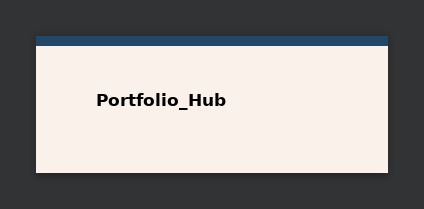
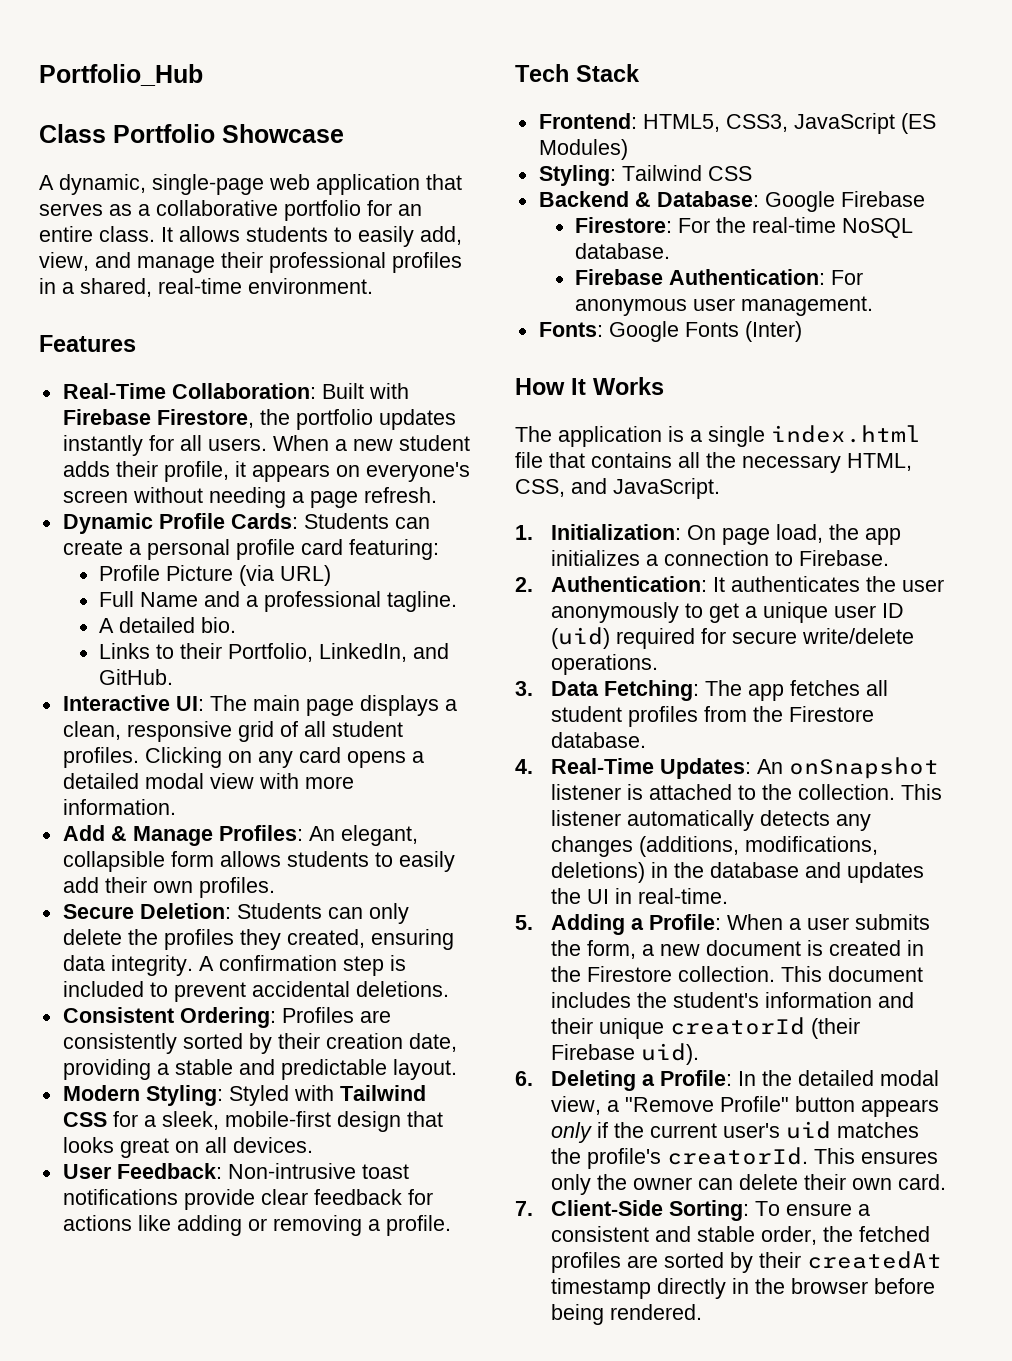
(226, 101) none -> [39,124,344,143] [39,174,462,195] [39,200,422,221] [39,226,462,247] [39,252,462,273] [39,278,373,297] [39,335,136,352] [62,383,409,399] [62,409,456,430] [62,435,470,456] [62,461,470,482] [62,487,437,508] [62,513,430,534] [62,539,439,560] [98,565,331,586] [98,591,457,612] [98,617,236,633] [98,643,449,662] [98,669,173,685] [62,695,457,716] [62,721,403,742] [62,747,424,768] [62,773,354,789] [62,799,176,815] [62,825,418,846] [62,851,455,872] [62,877,275,898] [62,903,409,924] [62,929,454,950] [62,955,406,976] [62,981,449,1002] [62,1007,391,1028] [62,1033,457,1054] [62,1059,457,1080] [62,1085,426,1106] [62,1111,443,1132] [62,1137,313,1158] [62,1163,409,1179] [62,1189,433,1210] [62,1215,451,1236] [515,64,640,82] [538,113,936,134] [538,139,628,160] [538,165,752,186] [538,191,925,212] [574,217,913,238] [574,243,670,259] [574,269,863,285] [574,296,873,316] [538,321,802,342] [515,377,664,395] [515,425,921,447] [515,452,912,473] [515,478,720,499] [515,524,902,545] [551,550,890,566] [515,576,945,592] [551,602,905,623] [551,627,915,649] [551,654,659,675] [515,680,889,701] [551,706,875,727] [551,732,647,748] [515,757,940,779] [551,784,943,800] [551,810,872,831] [551,836,879,857] [551,862,925,883] [551,888,729,904] [515,914,931,935] [551,940,925,959] [551,966,924,982] [551,992,915,1008] [551,1017,861,1039] [551,1043,700,1065] [515,1070,940,1091] [551,1096,940,1117] [551,1121,920,1143] [551,1147,939,1169] [551,1174,947,1195] [515,1200,871,1221] [551,1226,931,1245] [551,1251,943,1273] [551,1278,936,1299] [551,1304,703,1325] // Class Portfolio Showcase // A dynamic, single-page web application that serves as a collaborative portfolio for an entire class. It allows students to easily add, view, and manage their professional profiles in a shared, real-time environment. // Features // Real-Time Collaboration: Built with Firebase Firestore, the portfolio updates instantly for all users. When a new student adds their profile, it appears on everyone's screen without needing a page refresh. // Dynamic Profile Cards: Students can create a personal profile card featuring: // Profile Picture (via URL) // Full Name and a professional tagline. // A detailed bio. // Links to their Portfolio, LinkedIn, and GitHub. // Interactive UI: The main page displays a clean, responsive grid of all student profiles. Clicking on any card opens a detailed modal view with more information. // Add & Manage Profiles: An elegant, collapsible form allows students to easily add their own profiles. // Secure Deletion: Students can only delete the profiles they created, ensuring data integrity. A confirmation step is included to prevent accidental deletions. // Consistent Ordering: Profiles are consistently sorted by their creation date, providing a stable and predictable layout. // Modern Styling: Styled with Tailwind CSS for a sleek, mobile-first design that looks great on all devices. // User Feedback: Non-intrusive toast notifications provide clear feedback for actions like adding or removing a profile. // Tech Stack // Frontend: HTML5, CSS3, JavaScript (ES Modules) // Styling: Tailwind CSS // Backend & Database: Google Firebase // Firestore: For the real-time NoSQL database. // Firebase Authentication: For anonymous user management. // Fonts: Google Fonts (Inter) // How It Works // The application is a single index.html file that contains all the necessary HTML, CSS, and JavaScript. // 1. Initialization: On page load, the app initializes a connection to Firebase. // 2. Authentication: It authenticates the user anonymously to get a unique user ID (uid) required for secure write/delete operations. // 3. Data Fetching: The app fetches all student profiles from the Firestore database. // 4. Real-Time Updates: An onSnapshot listener is attached to the collection. This listener automatically detects any changes (additions, modifications, deletions) in the database and updates the UI in real-time. // 5. Adding a Profile: When a user submits the form, a new document is created in the Firestore collection. This document includes the student's information and their unique creatorId (their Firebase uid). // 6. Deleting a Profile: In the detailed modal view, a "Remove Profile" button appears only if the current user's uid matches the profile's creatorId. This ensures only the owner can delete their own card. // 7. Client-Side Sorting: To ensure a consistent and stable order, the fetched profiles are sorted by their createdAt timestamp directly in the browser before being rendered.

